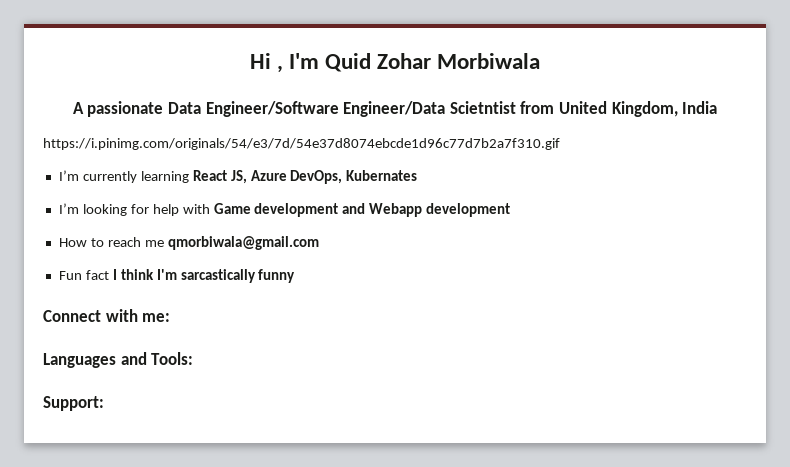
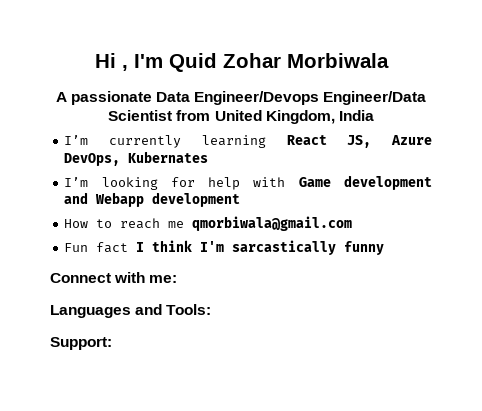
[205,101,516,117] Engineer/Software Engineer/Data Scietntist -> [194,91,427,105] [108,110,173,121] Engineer/Devops Engineer/Data Scientist
[43,138,560,150] // https://i.pinimg.com/originals/54/e3/7d/54e37d8074ebcde1d96c77d7b2a7f310.gif -> (374, 115) none

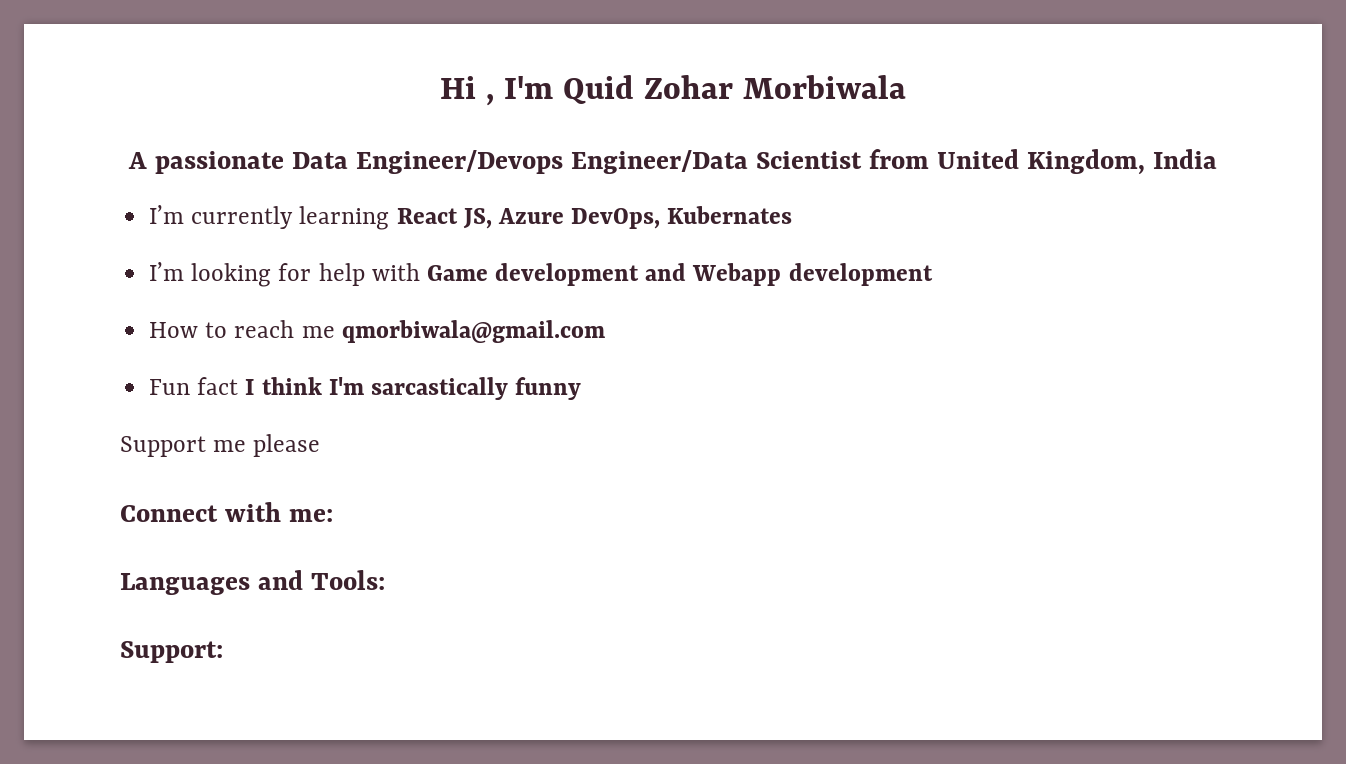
(385, 248) none -> [120,434,321,457] // Support me please

